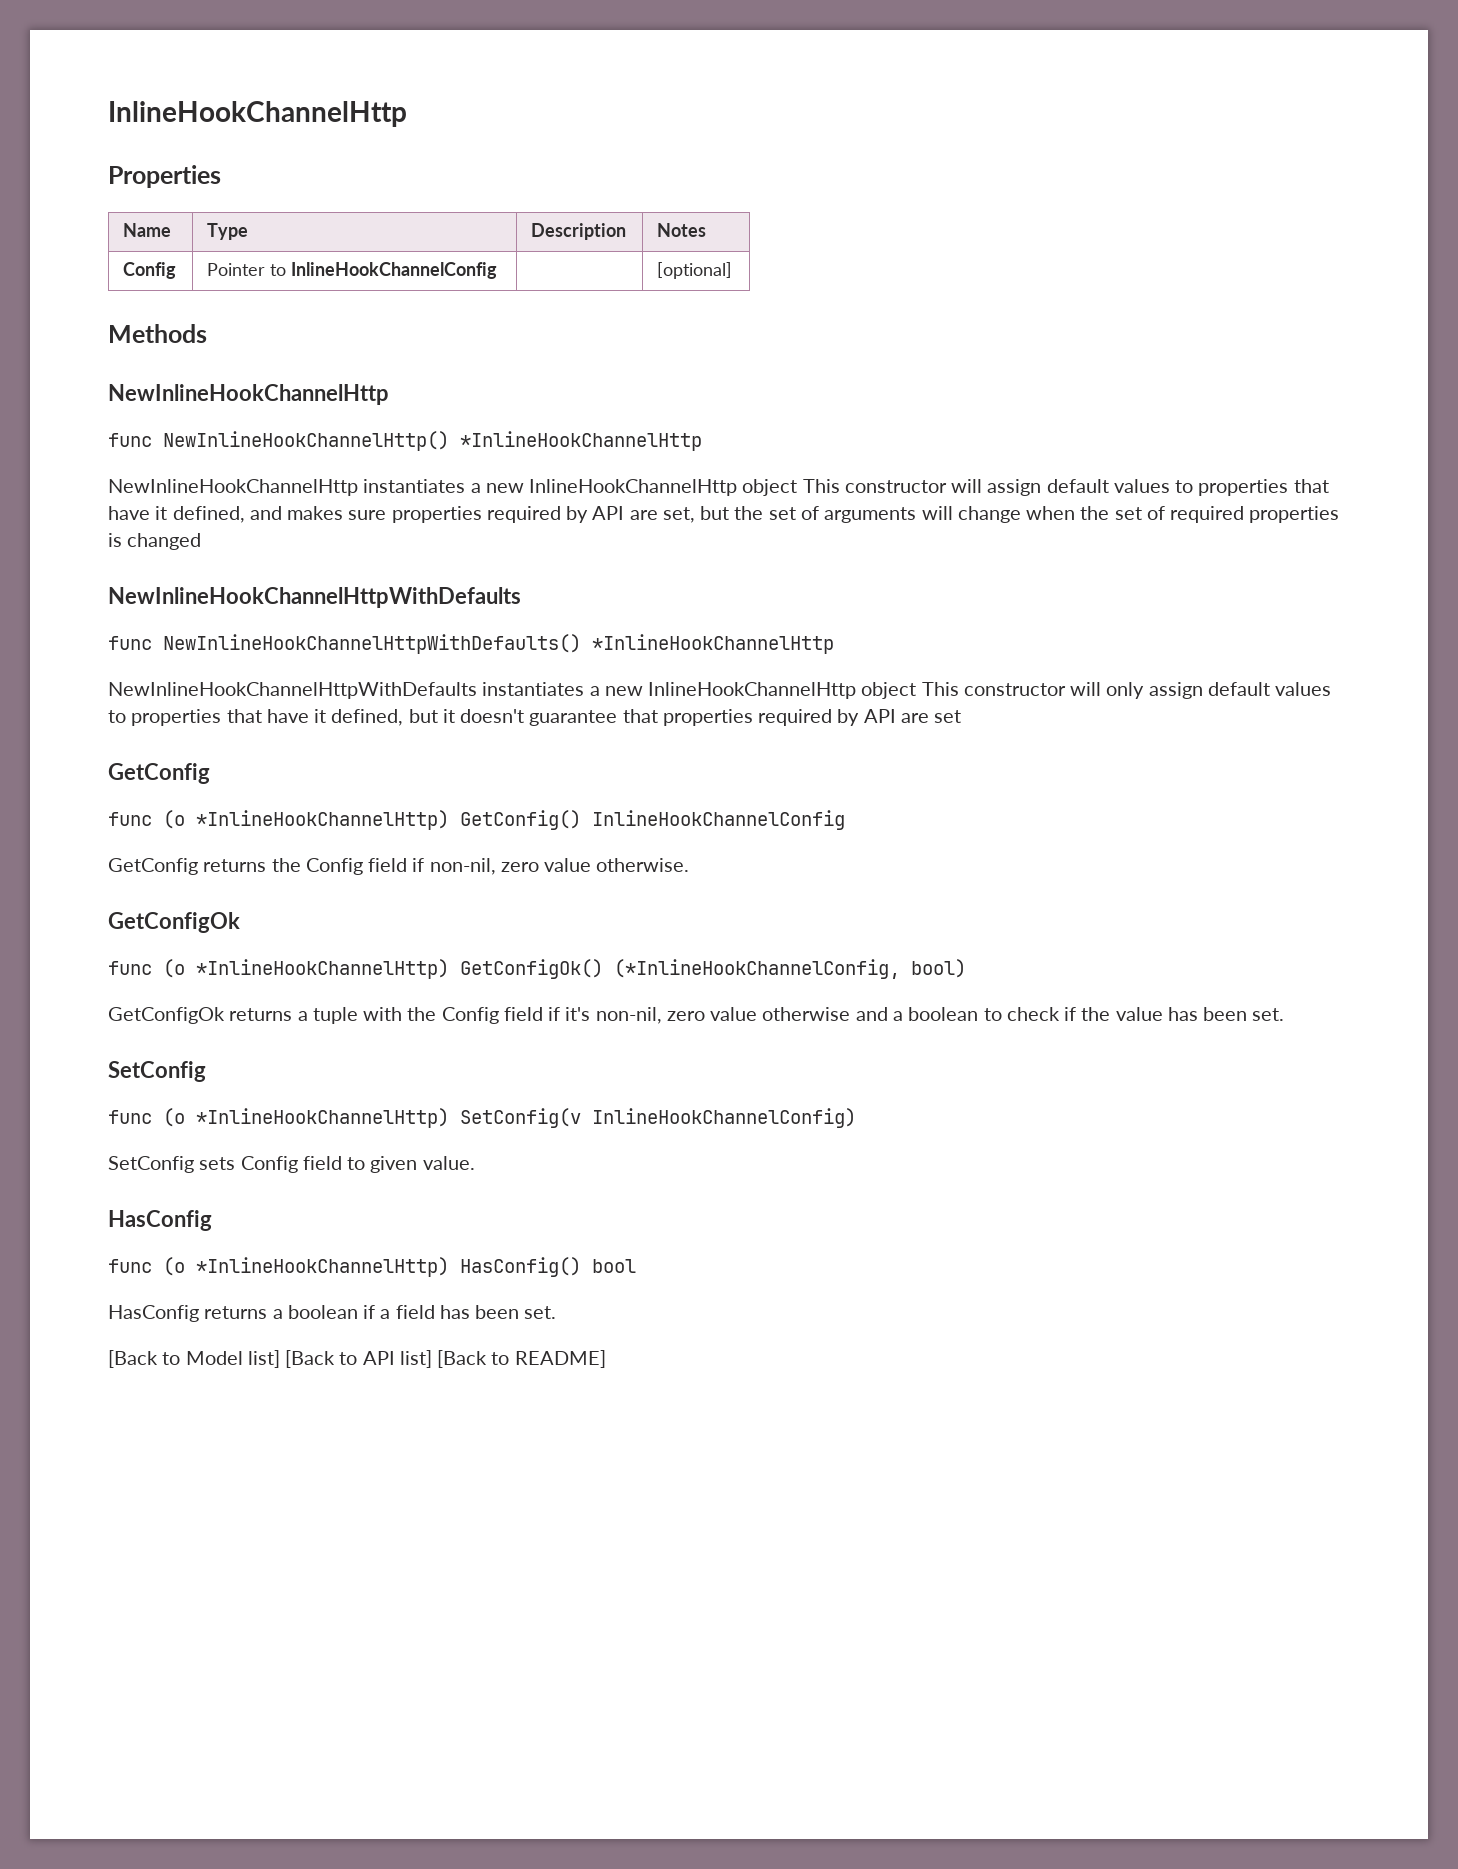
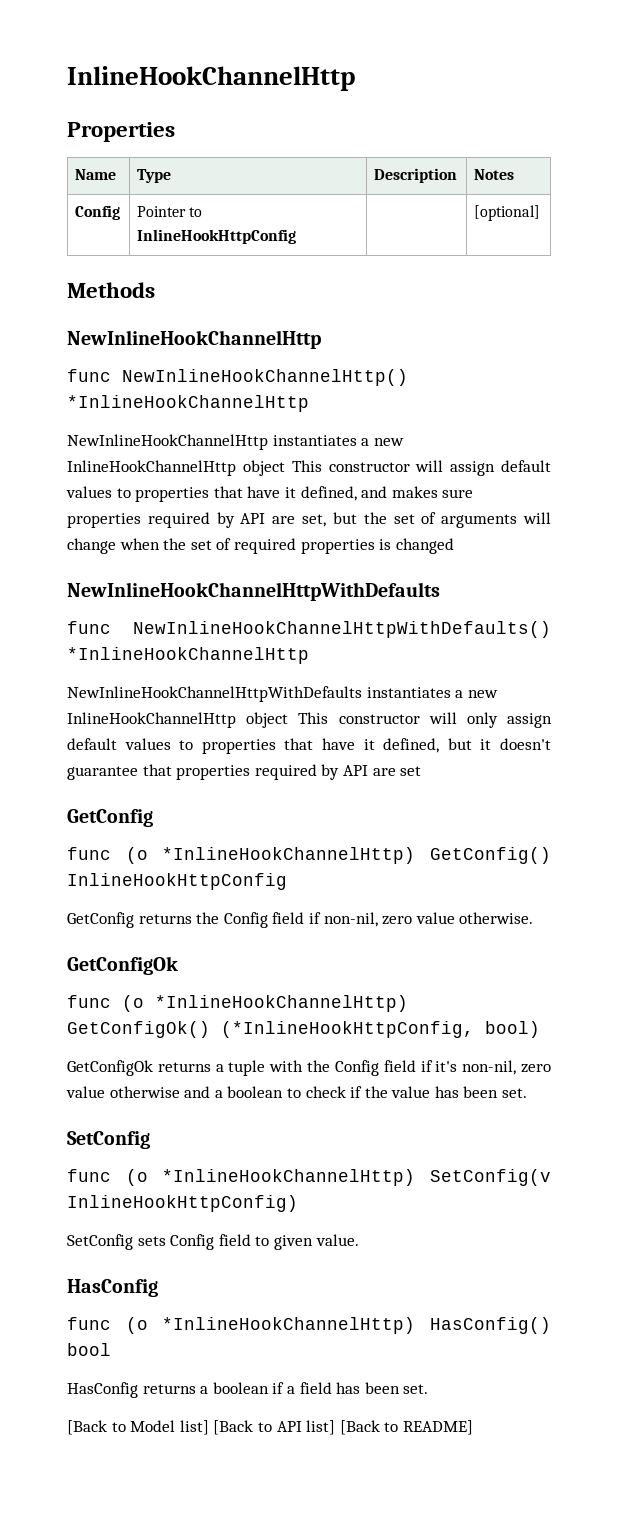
[291,262,498,279] InlineHookChannelConfig -> [137,229,297,244] InlineHookHttpConfig
[592,810,845,830] InlineHookChannelConfig -> [67,873,287,890] InlineHookHttpConfig
[614,959,900,979] (*InlineHookChannelConfig, -> [221,1021,474,1038] (*InlineHookHttpConfig,
[592,1108,856,1128] InlineHookChannelConfig) -> [67,1195,298,1212] InlineHookHttpConfig)

